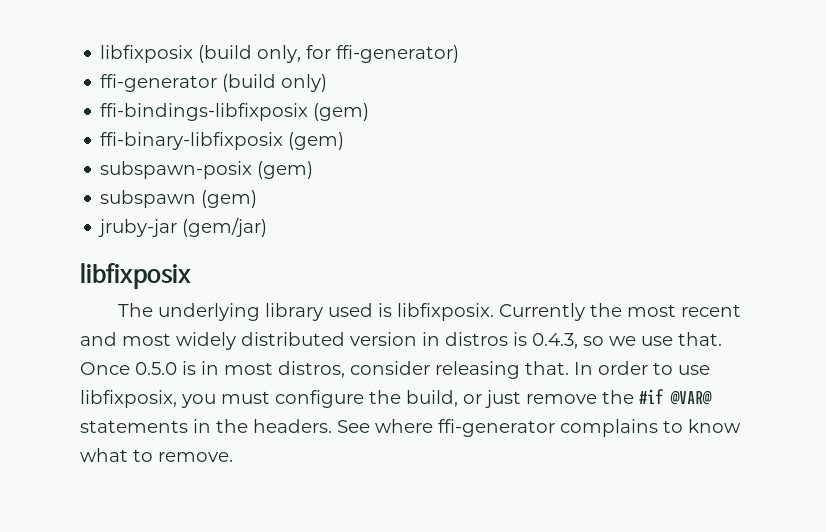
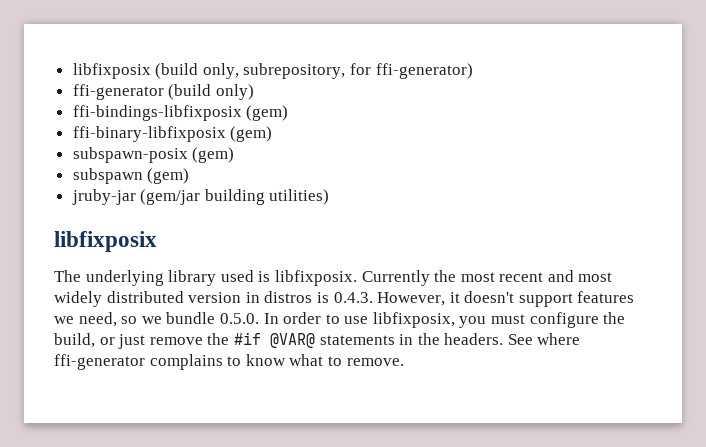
(302, 54) none -> [243,63,346,79] subrepository,
[182,217,268,237] (gem/jar) -> [140,189,330,205] (gem/jar building utilities)
[532,332,722,349] [80,361,569,379] 0.4.3, so we use that. Once 0.5.0 is in most distros, consider releasing that. -> [333,291,635,307] [54,312,259,327] 0.4.3. However, it doesn't support features we need, so we bundle 0.5.0.

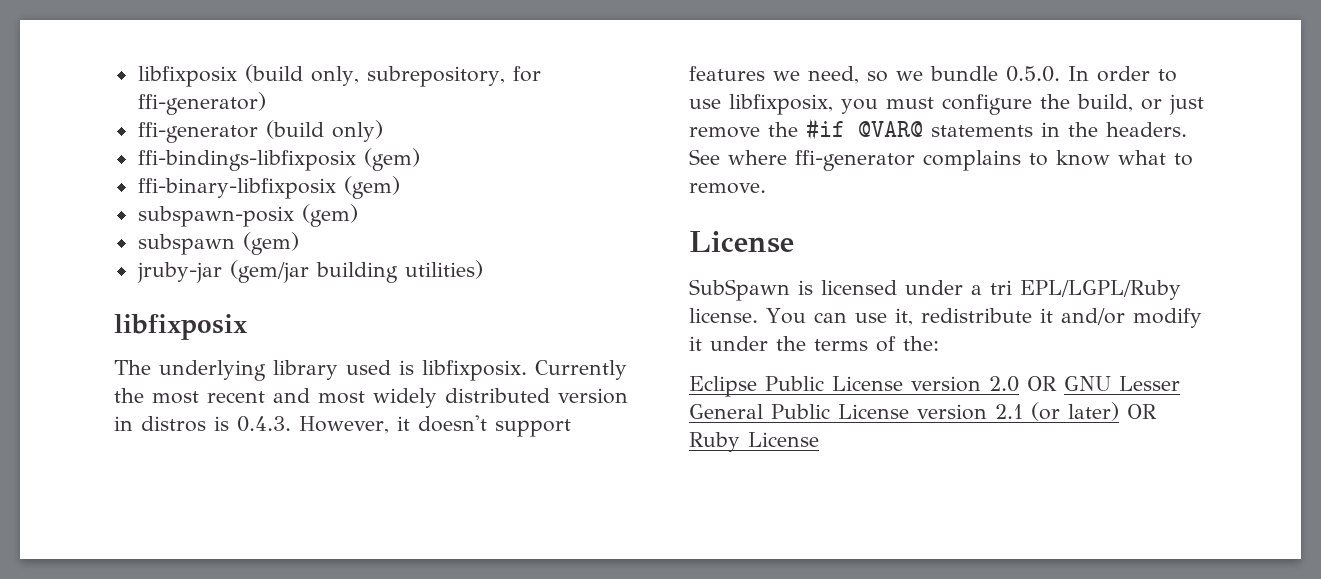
(404, 362) none -> [689,231,794,253] [689,279,1181,301] [689,308,1202,328] [689,336,939,352] [689,376,1180,397] [689,402,1157,421] [689,432,819,452] // License // SubSpawn is licensed under a tri EPL/LGPL/Ruby license. You can use it, redistribute it and/or modify it under the terms of the: // Eclipse Public License version 2.0 OR GNU Lesser General Public License version 2.1 (or later) OR Ruby License

